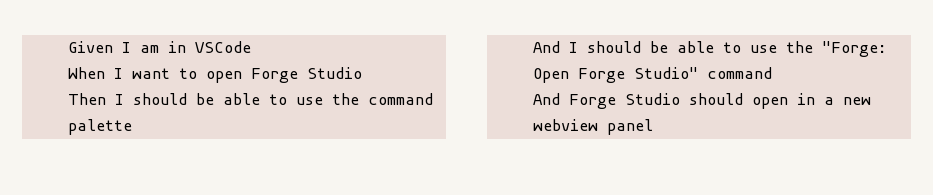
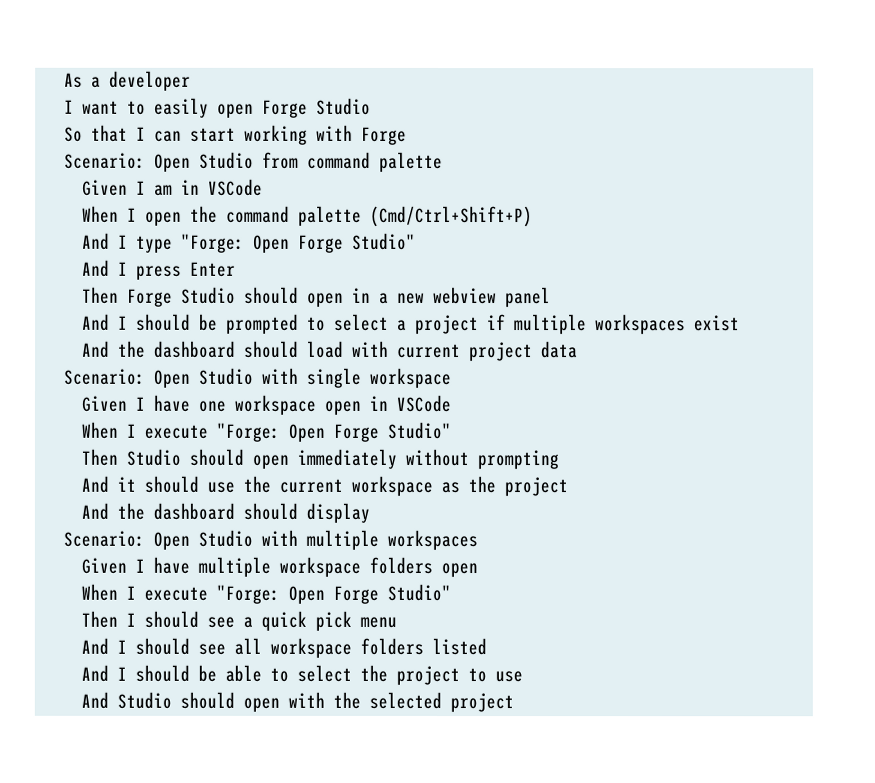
(67, 47) none -> [64,70,192,91] [64,97,372,118] [64,124,408,145] [64,151,444,173] As a developer // I want to easily open Forge Studio // So that I can start working with Forge // Scenario: Open Studio from command palette //
[131,67,362,83] [67,93,323,105] want to open Forge Studio // Then I should be able to use -> [145,211,183,226] open
[532,41,887,57] [532,67,772,83] [532,93,560,105] // And I should be able to use the "Forge: Open Forge Studio" command // And -> [370,205,534,228] [82,232,417,253] [82,259,237,280] [82,286,120,304] (Cmd/Ctrl+Shift+P) // And I type "Forge: Open Forge Studio" // And I press Enter // Then
(653, 127) none -> [82,313,741,335] [82,340,579,362] [64,367,453,389] [81,394,452,415] [81,421,452,442] [81,448,560,470] [81,475,569,497] [81,502,371,523] [63,529,479,551] [81,556,479,578] [81,583,452,604] [81,610,398,631] [81,637,488,658] [81,664,524,686] [81,691,515,713] // And I should be prompted to select a project if multiple workspaces exist // And the dashboard should load with current project data // Scenario: Open Studio with single workspace // Given I have one workspace open in VSCode // When I execute "Forge: Open Forge Studio" // Then Studio should open immediately without prompting // And it should use the current workspace as the project // And the dashboard should display // Scenario: Open Studio with multiple workspaces // Given I have multiple workspace folders open // When I execute "Forge: Open Forge Studio" // Then I should see a quick pick menu // And I should see all workspace folders listed // And I should be able to select the project to use // And Studio should open with the selected project

